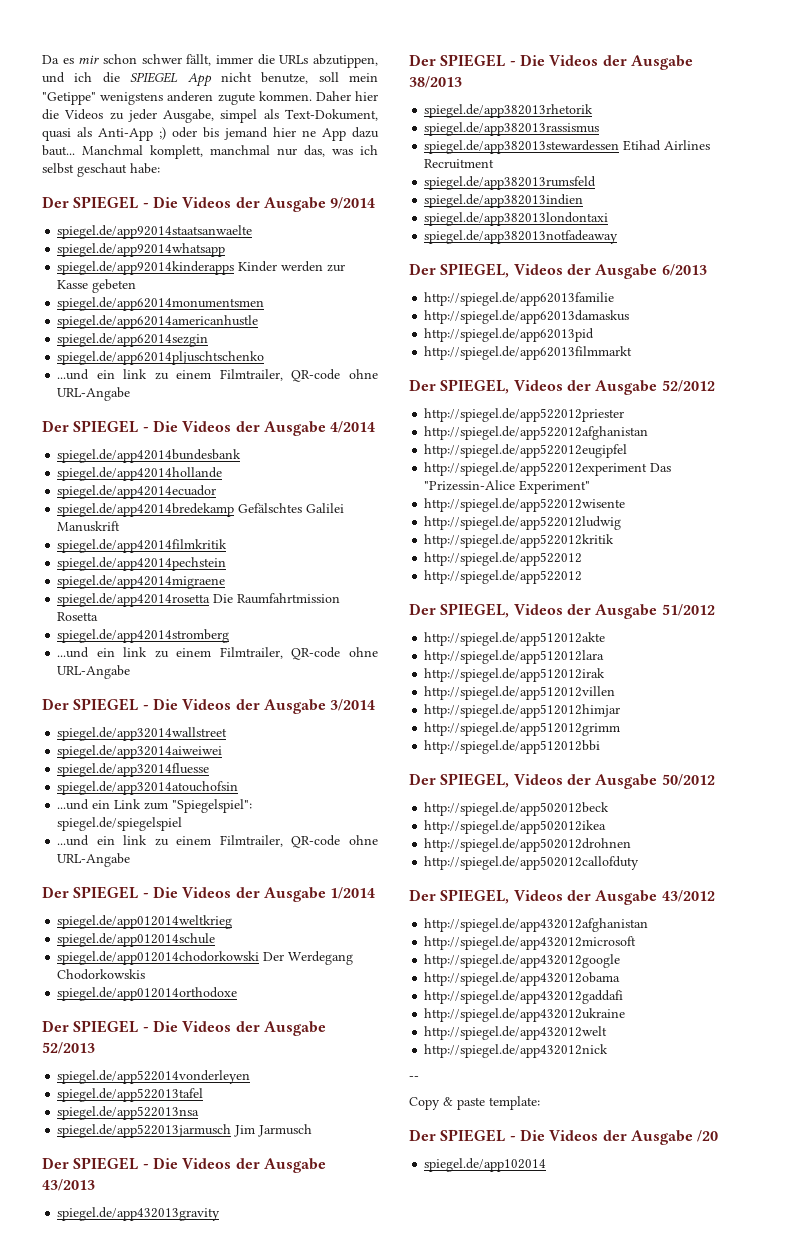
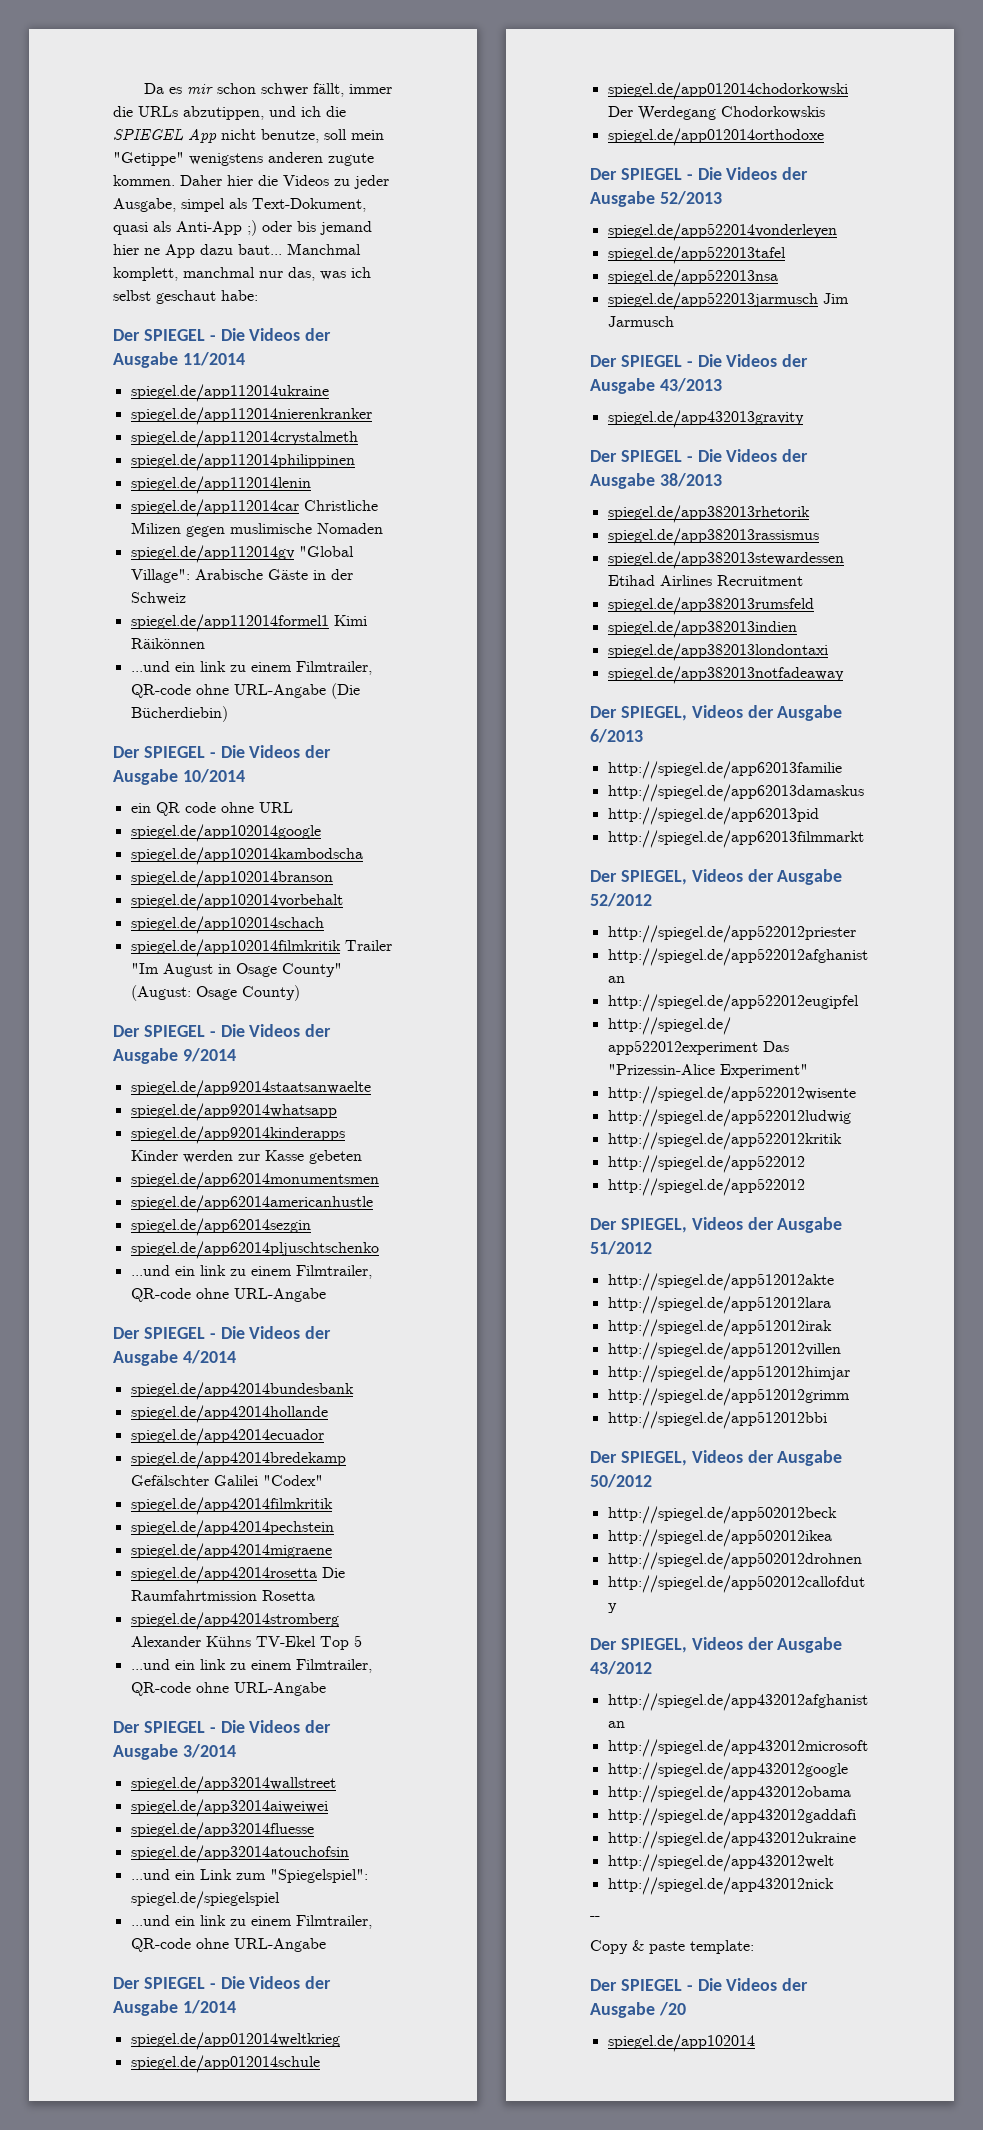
(160, 168) none -> [113,328,332,341] [113,352,245,368] [130,384,329,402] [130,407,372,425] [130,430,358,448] [130,453,355,471] [130,476,311,494] [130,499,378,517] [130,522,383,537] [130,545,354,563] [130,569,353,583] [130,592,186,605] [130,614,367,632] [130,638,205,649] [130,661,372,675] [130,683,360,699] [130,706,228,722] [113,745,332,758] [113,769,245,785] [130,802,293,816] [130,824,321,842] [130,847,363,865] [130,870,333,888] [130,893,343,911] [130,916,324,934] [130,939,392,957] [130,963,342,977] [130,985,300,1001] // Der SPIEGEL - Die Videos der Ausgabe 11/2014 // spiegel.de/app112014ukraine // spiegel.de/app112014nierenkranker // spiegel.de/app112014crystalmeth // spiegel.de/app112014philippinen // spiegel.de/app112014lenin // spiegel.de/app112014car Christliche Milizen gegen muslimische Nomaden // spiegel.de/app112014gv "Global Village": Arabische Gäste in der Schweiz // spiegel.de/app112014formel1 Kimi Räikönnen // ...und ein link zu einem Filmtrailer, QR-code ohne URL-Angabe (Die Bücherdiebin) // Der SPIEGEL - Die Videos der Ausgabe 10/2014 // ein QR code ohne URL // spiegel.de/app102014google // spiegel.de/app102014kambodscha // spiegel.de/app102014branson // spiegel.de/app102014vorbehalt // spiegel.de/app102014schach // spiegel.de/app102014filmkritik Trailer "Im August in Osage County" (August: Osage County)
[238,503,345,513] [57,521,121,532] Gefälschtes Galilei Manuskrift -> [130,1475,323,1486] Gefälschter Galilei "Codex"
(230, 636) none -> [130,1635,362,1650] Alexander Kühns TV-Ekel Top 5

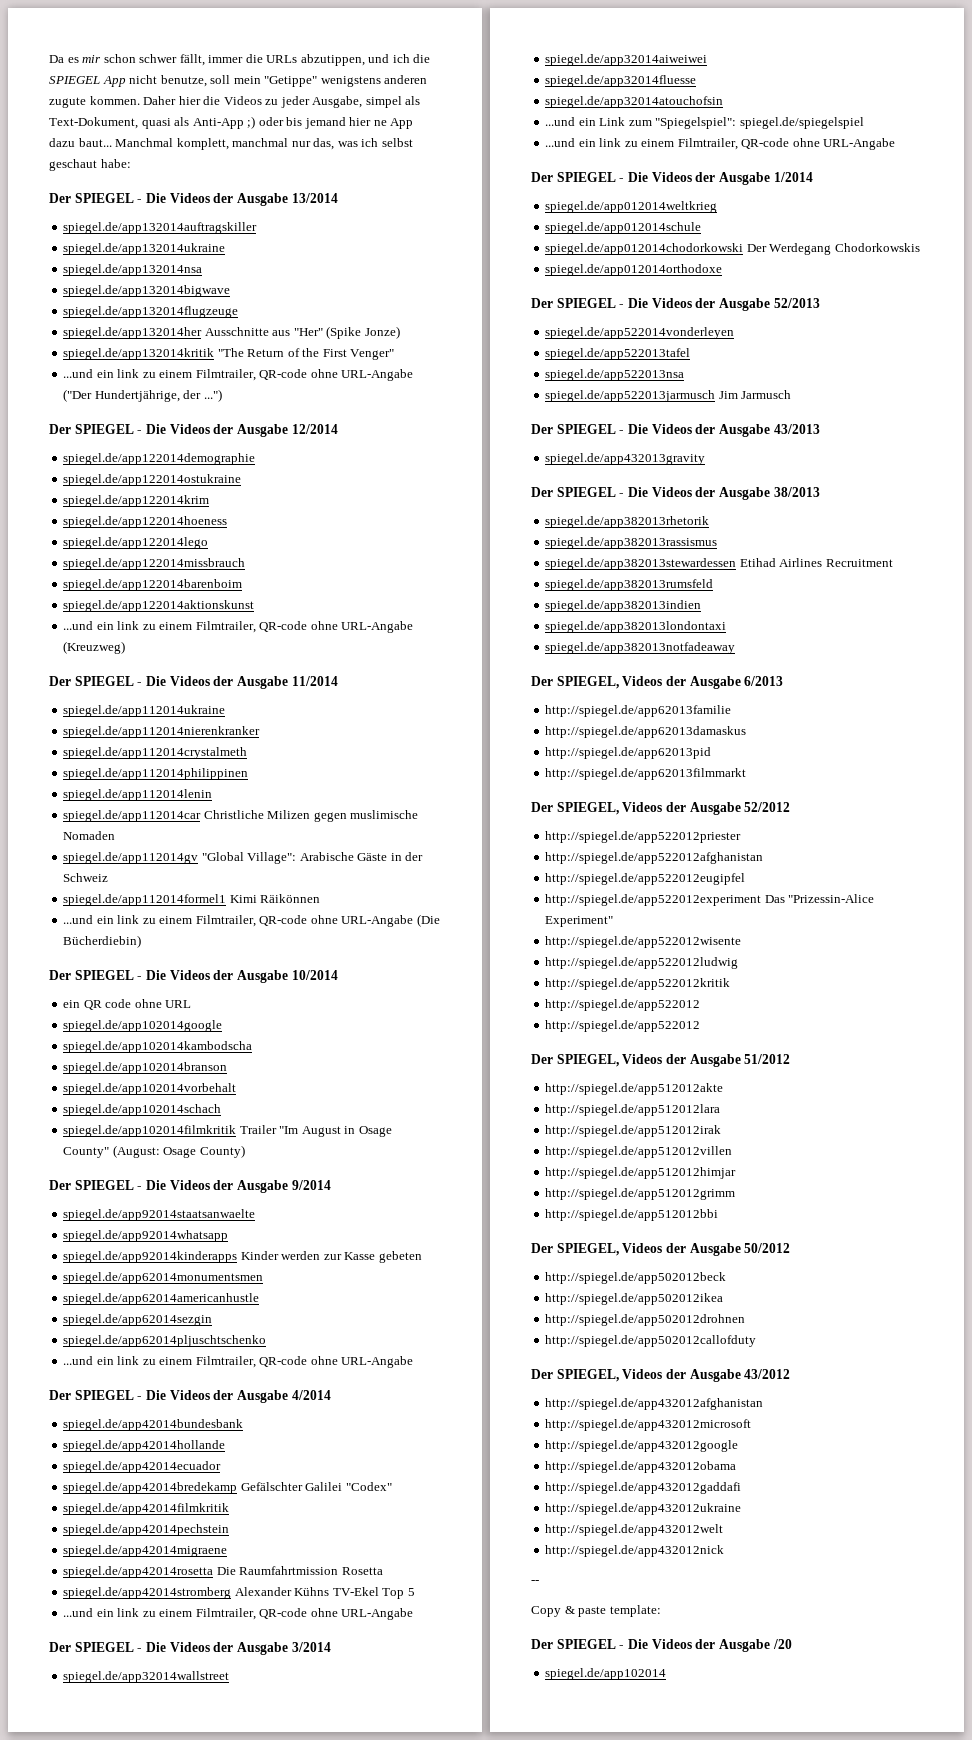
(258, 295) none -> [49,193,338,206] [63,222,258,234] [63,243,226,255] [63,264,203,276] [63,285,231,297] [63,306,239,318] [63,326,400,339] [63,348,395,360] [63,369,414,381] [63,389,222,402] [49,424,338,437] [63,453,256,465] [63,474,242,486] [63,495,210,507] [63,516,228,528] [63,537,209,549] [63,558,246,570] [63,579,243,591] [63,600,255,612] [63,621,414,633] [63,641,126,654] // Der SPIEGEL - Die Videos der Ausgabe 13/2014 // spiegel.de/app132014auftragskiller // spiegel.de/app132014ukraine // spiegel.de/app132014nsa // spiegel.de/app132014bigwave // spiegel.de/app132014flugzeuge // spiegel.de/app132014her Ausschnitte aus "Her" (Spike Jonze) // spiegel.de/app132014kritik "The Return of the First Venger" // ...und ein link zu einem Filmtrailer, QR-code ohne URL-Angabe ("Der Hundertjährige, der ...") // Der SPIEGEL - Die Videos der Ausgabe 12/2014 // spiegel.de/app122014demographie // spiegel.de/app122014ostukraine // spiegel.de/app122014krim // spiegel.de/app122014hoeness // spiegel.de/app122014lego // spiegel.de/app122014missbrauch // spiegel.de/app122014barenboim // spiegel.de/app122014aktionskunst // ...und ein link zu einem Filmtrailer, QR-code ohne URL-Angabe (Kreuzweg)

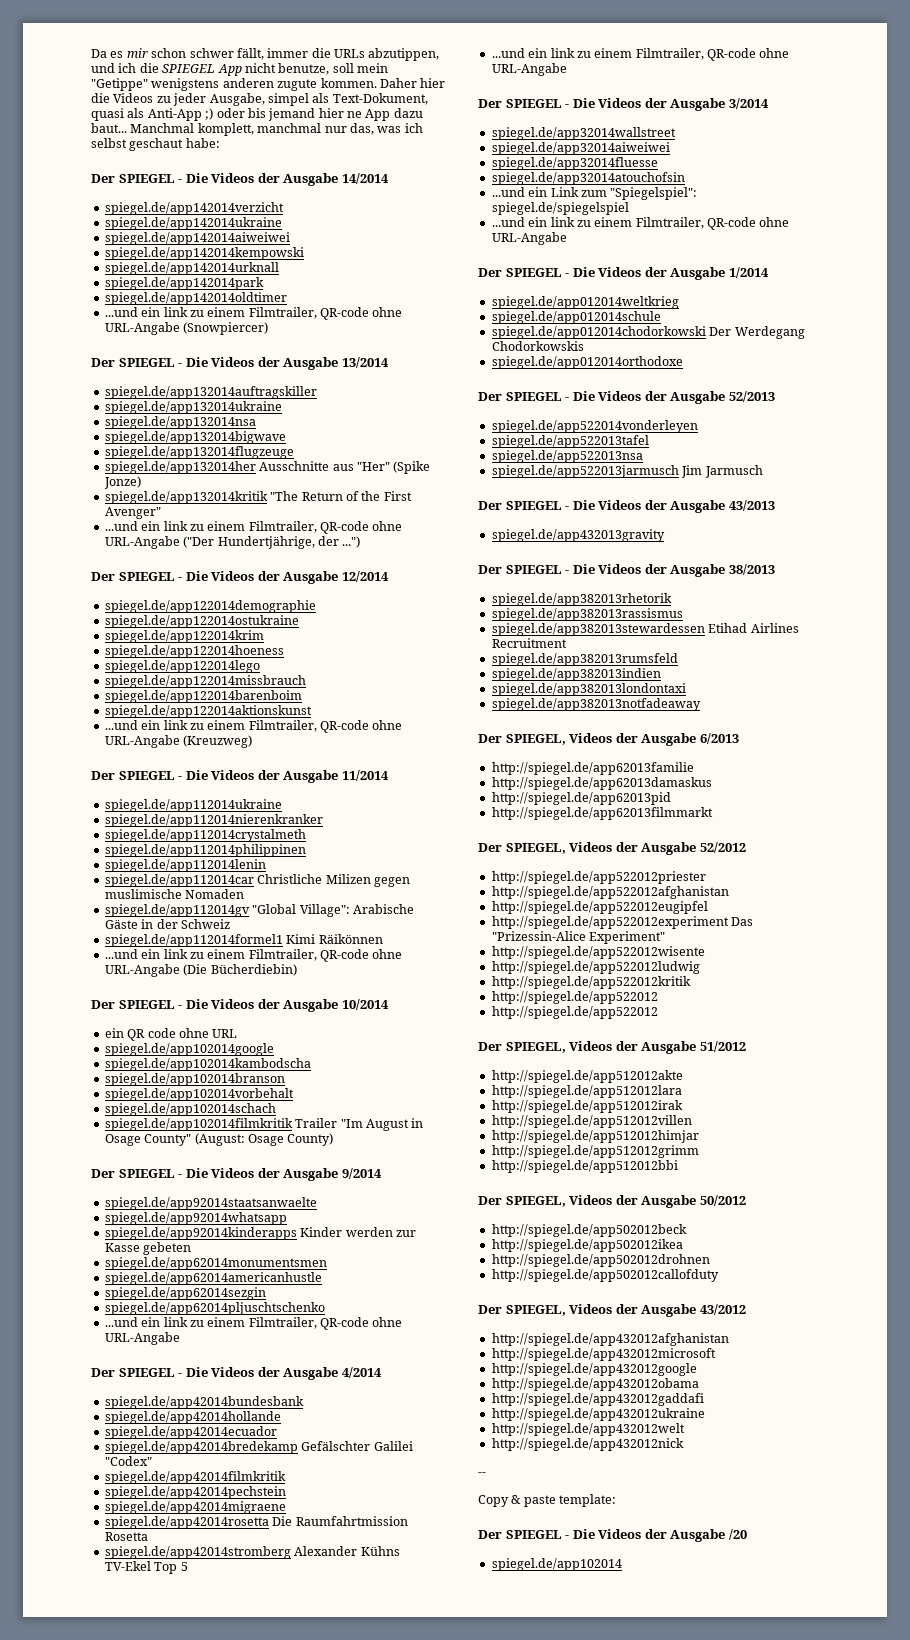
(131, 163) none -> [91,173,389,186] [104,202,284,215] [104,217,282,230] [104,232,290,245] [104,247,304,260] [104,262,279,275] [104,277,264,290] [104,292,287,305] [104,307,403,320] [104,322,269,335] // Der SPIEGEL - Die Videos der Ausgabe 14/2014 // spiegel.de/app142014verzicht // spiegel.de/app142014ukraine // spiegel.de/app142014aiweiwei // spiegel.de/app142014kempowski // spiegel.de/app142014urknall // spiegel.de/app142014park // spiegel.de/app142014oldtimer // ...und ein link zu einem Filmtrailer, QR-code ohne URL-Angabe (Snowpiercer)
[350,349,395,360] Venger" -> [104,507,161,519] Avenger"

